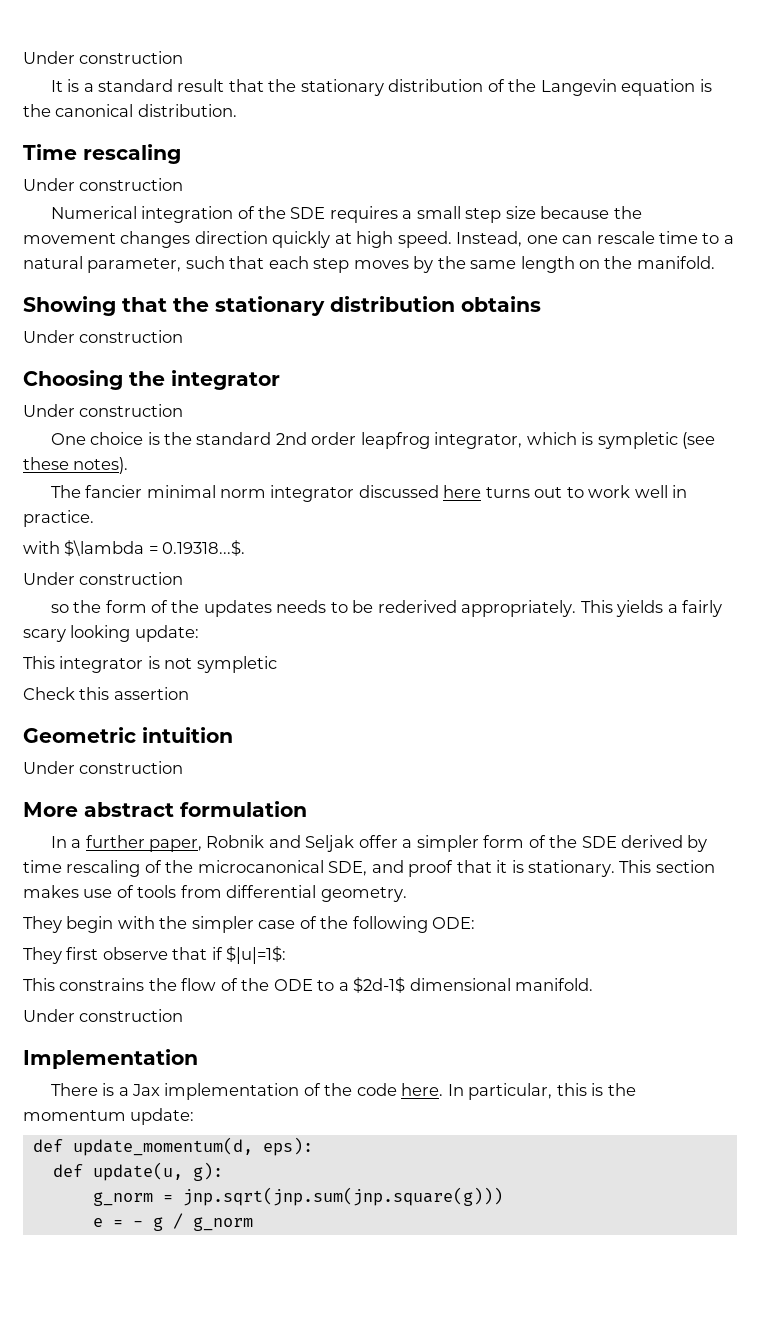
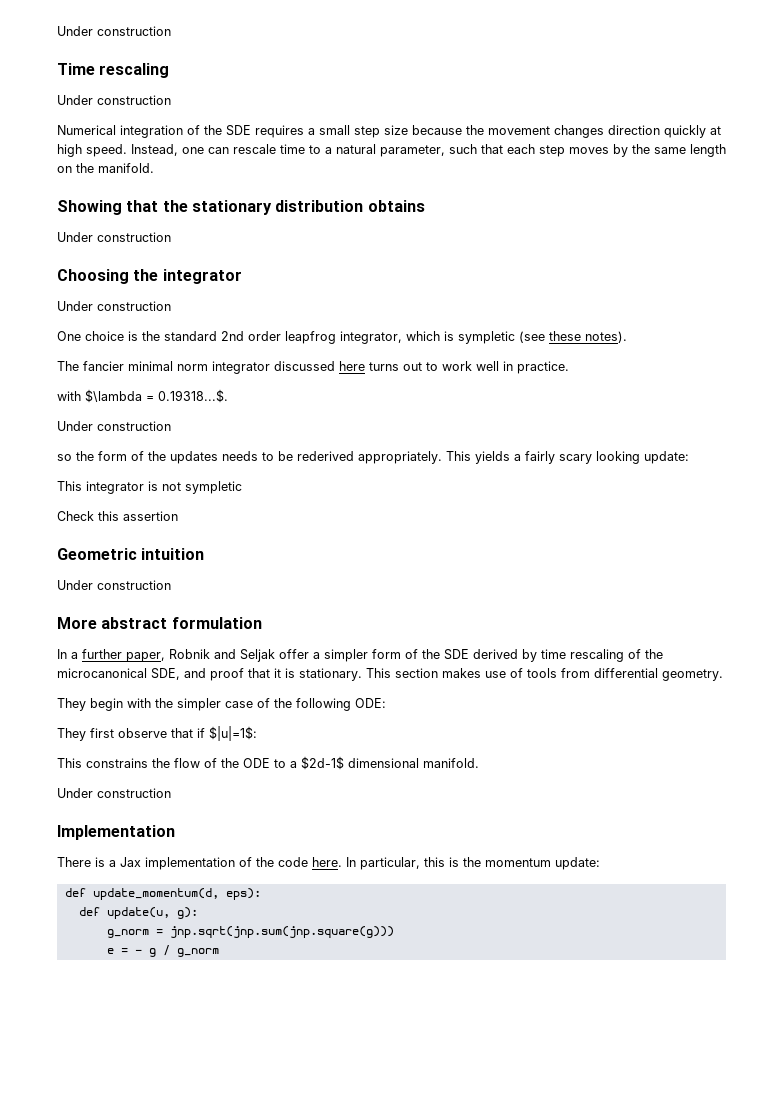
[23,51,184,64] [50,79,712,96] [23,104,237,117] Under construction // It is a standard result that the stationary distribution of the Langevin equation is the canonical distribution. -> [57,26,171,36] Under construction

